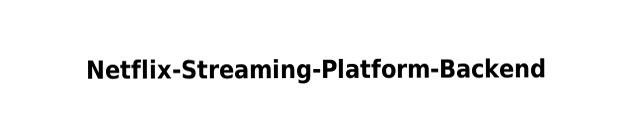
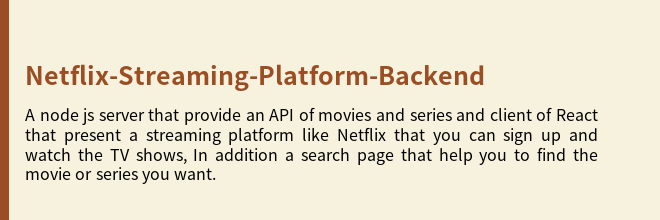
(547, 71) none -> [25,107,599,125] [25,127,598,145] [25,147,598,165] [25,167,217,184] // A node js server that provide an API of movies and series and client of React that present a streaming platform like Netflix that you can sign up and watch the TV shows, In addition a search page that help you to find the movie or series you want.

